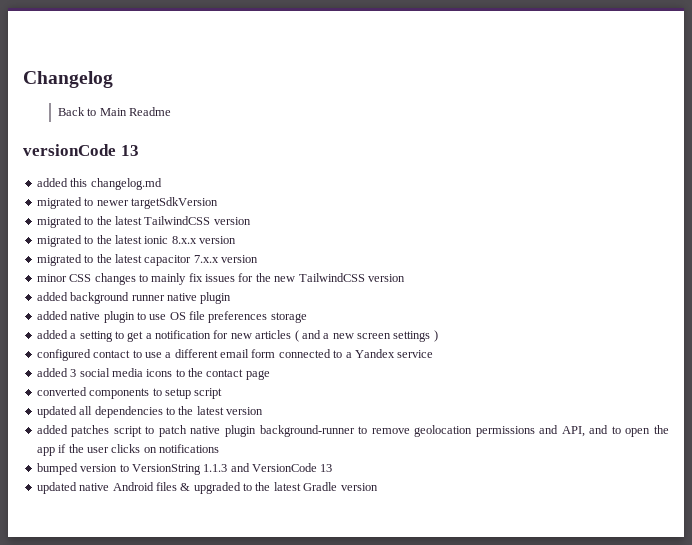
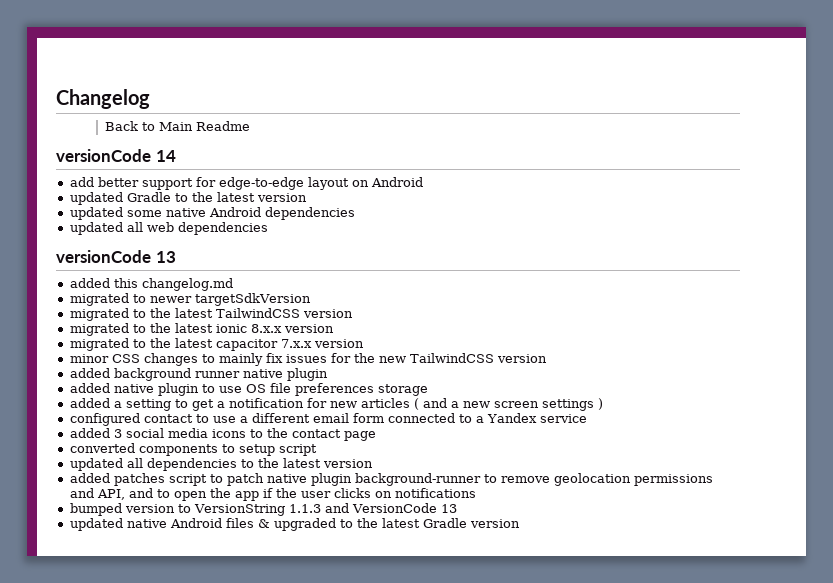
(171, 111) none -> [56,149,176,162] [69,177,423,190] [69,192,307,205] [69,207,355,220] [69,222,268,235] // versionCode 14 // add better support for edge-to-edge layout on Android // updated Gradle to the latest version // updated some native Android dependencies // updated all web dependencies

